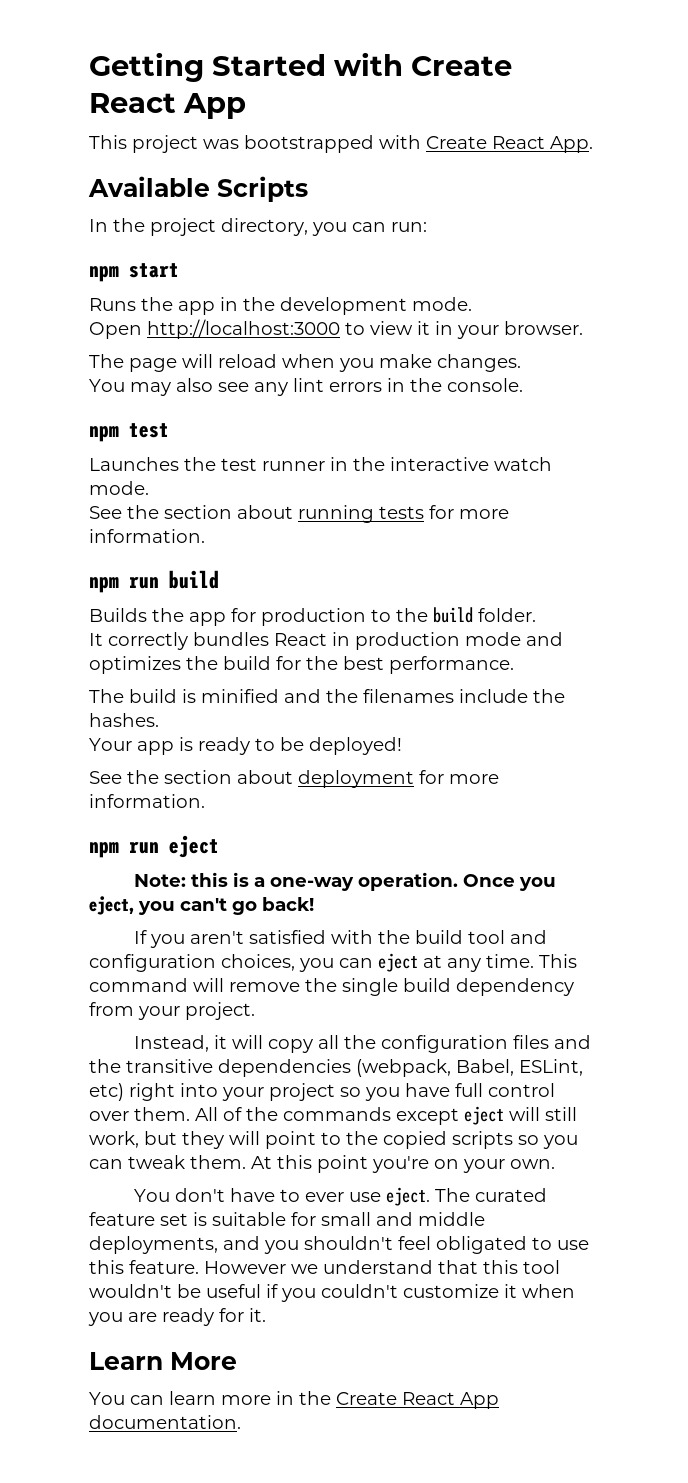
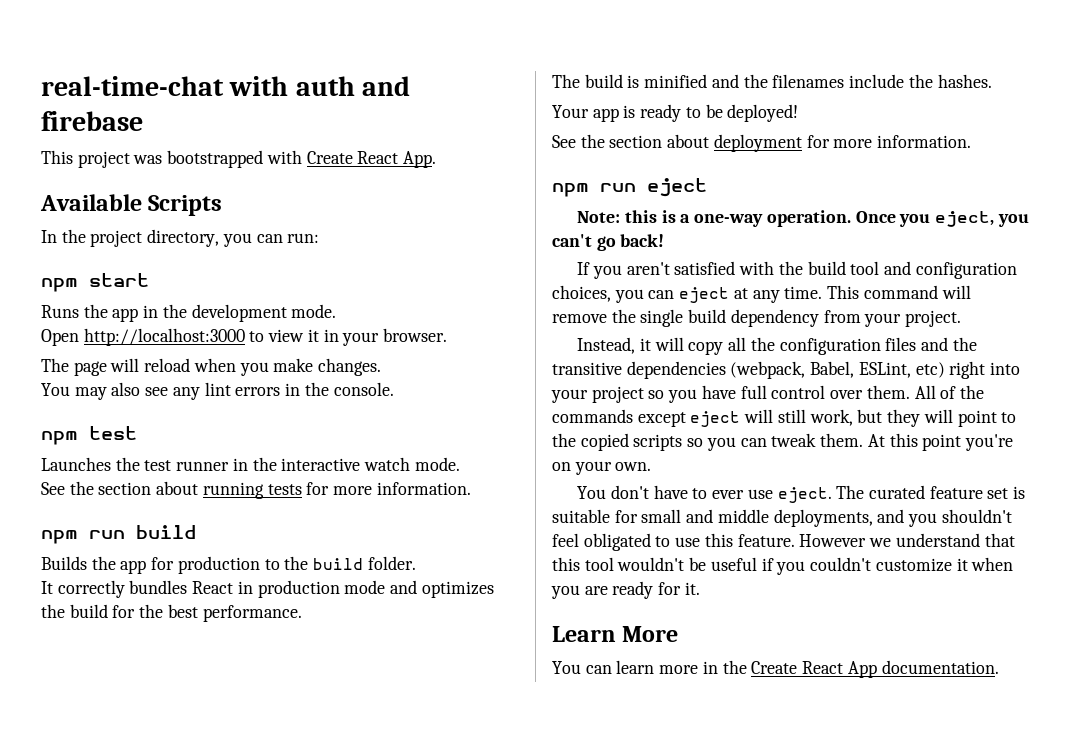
[89,52,512,82] [89,93,246,119] Getting Started with Create React App -> [41,76,411,96] [41,111,143,131] real-time-chat with auth and firebase

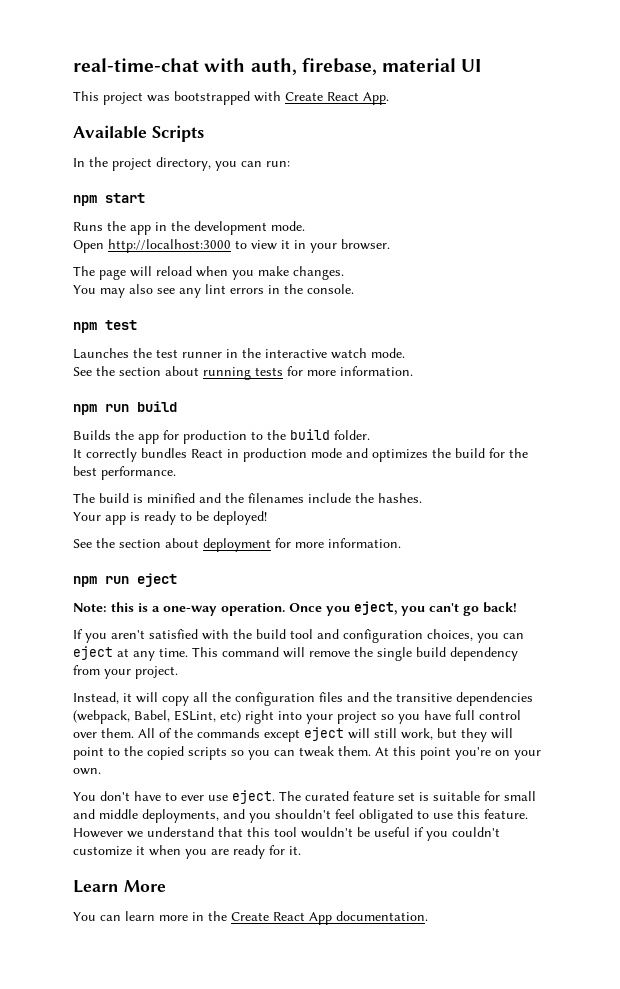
[295,76,411,96] [41,111,143,131] auth and firebase -> [250,58,482,75] auth, firebase, material UI

